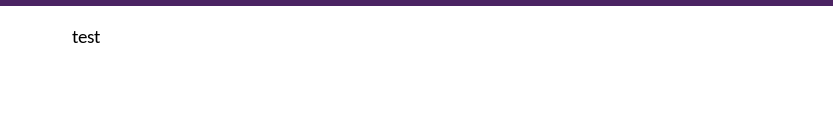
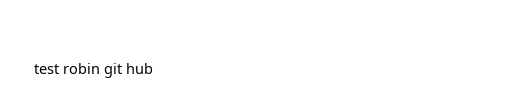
(101, 37) none -> [63,63,153,78] robin git hub

